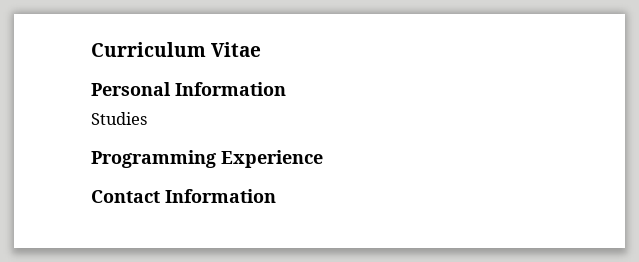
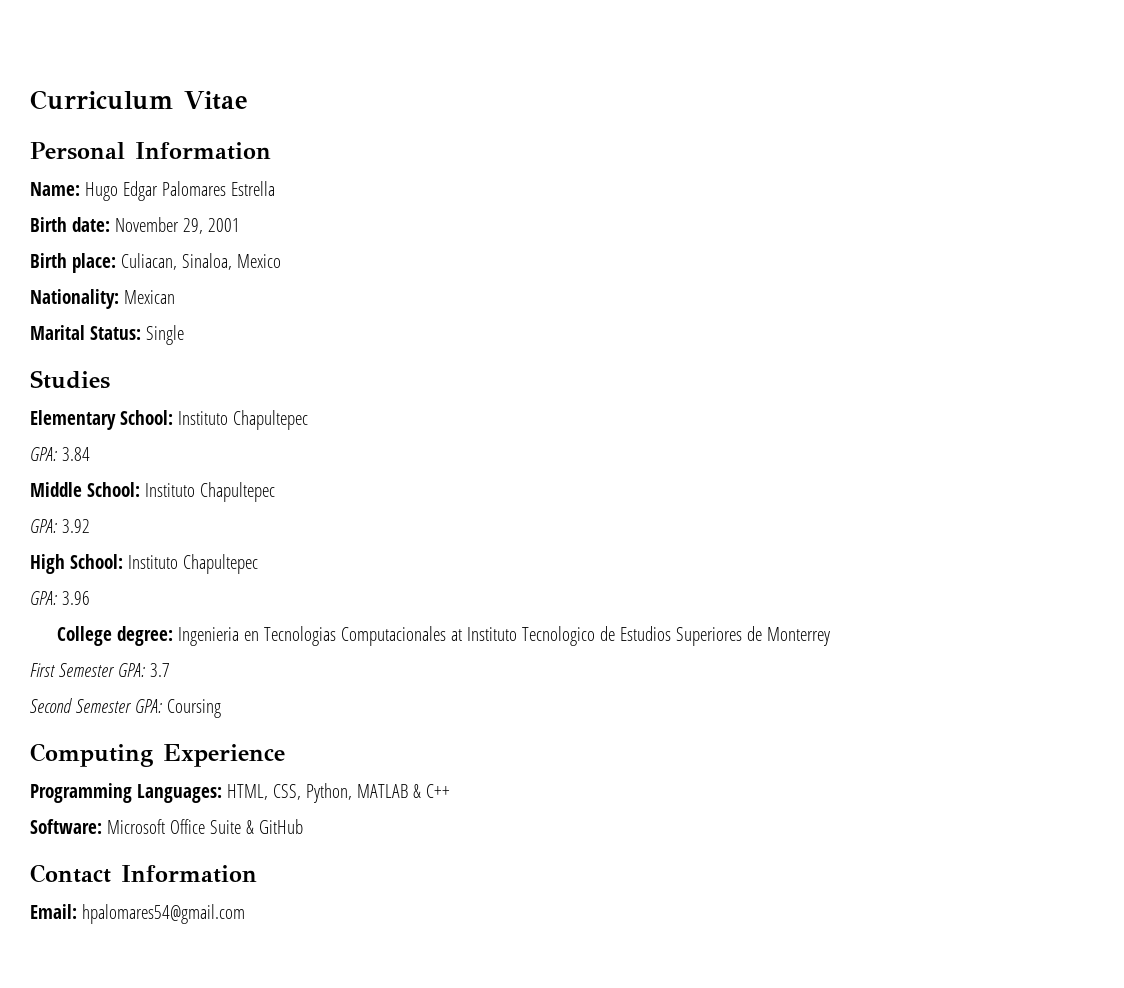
[91,112,147,125] [91,150,323,168] Studies // Programming Experience -> [30,181,275,201] [30,217,240,234] [30,253,281,273] [30,289,175,309] [30,325,184,345] [30,370,110,389] [30,410,308,430] [30,447,90,461] [30,482,275,502] [30,519,90,533] [30,554,258,574] [30,591,90,605] [57,626,831,646] [30,663,170,677] [30,698,221,718] [30,743,285,767] [30,783,450,803] [30,819,303,834] Name: Hugo Edgar Palomares Estrella // Birth date: November 29, 2001 // Birth place: Culiacan, Sinaloa, Mexico // Nationality: Mexican // Marital Status: Single // Studies // Elementary School: Instituto Chapultepec // GPA: 3.84 // Middle School: Instituto Chapultepec // GPA: 3.92 // High School: Instituto Chapultepec // GPA: 3.96 // College degree: Ingenieria en Tecnologias Computacionales at Instituto Tecnologico de Estudios Superiores de Monterrey // First Semester GPA: 3.7 // Second Semester GPA: Coursing // Computing Experience // Programming Languages: HTML, CSS, Python, MATLAB & C++ // Software: Microsoft Office Suite & GitHub
(276, 196) none -> [30,904,245,924] // Email: hpalomares54@gmail.com

